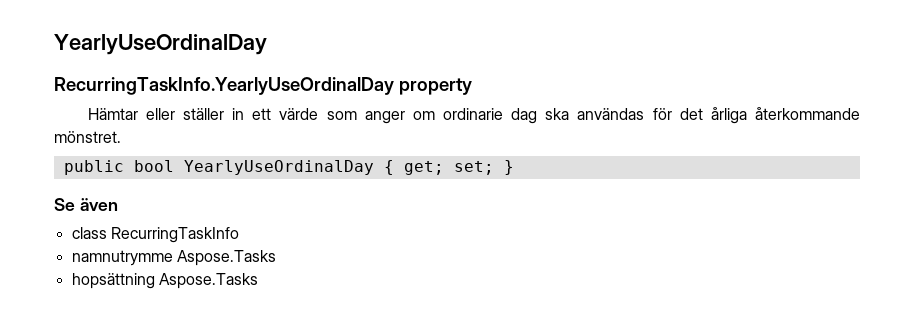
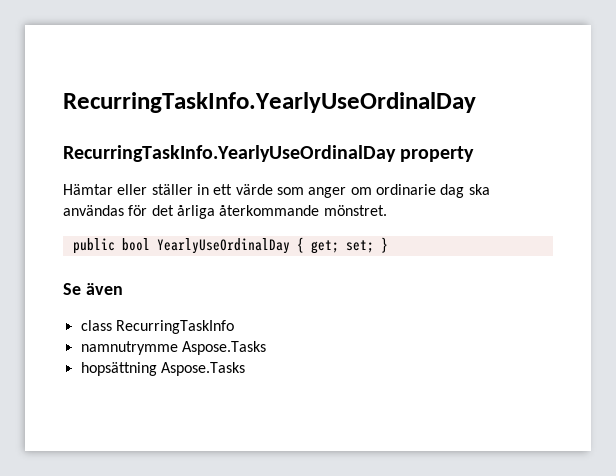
[54,34,267,55] YearlyUseOrdinalDay -> [63,92,476,113] RecurringTaskInfo.YearlyUseOrdinalDay

